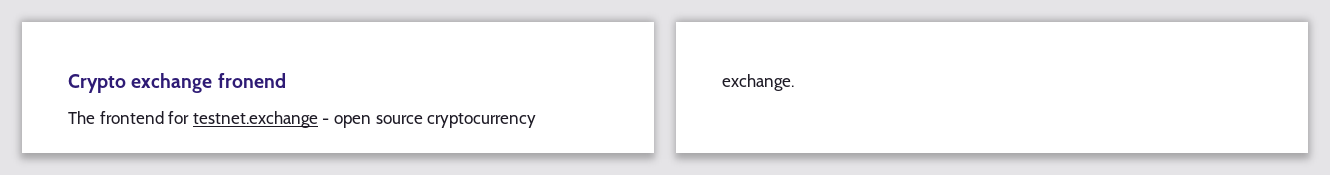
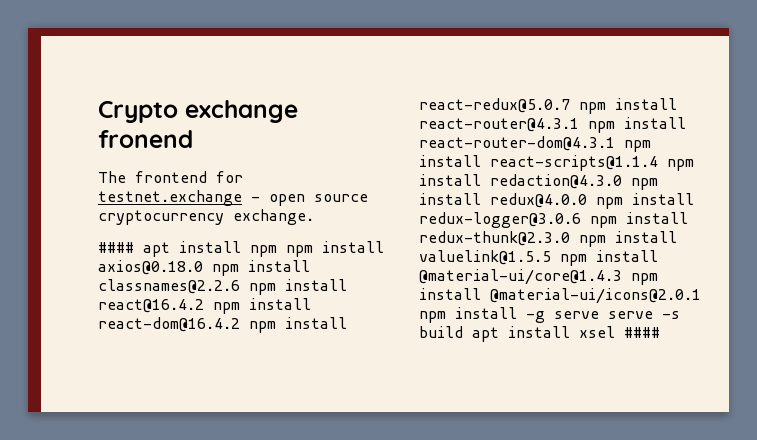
(794, 82) none -> [98,241,384,257] [98,260,310,276] [98,279,347,295] [98,298,311,314] [98,317,347,333] [419,98,677,114] [419,117,686,133] [419,136,651,152] [419,155,694,171] [419,174,658,190] [419,193,694,209] [419,212,688,228] [419,231,677,247] [419,250,658,266] [419,269,658,285] [419,288,701,304] [419,307,680,323] [419,326,660,342] // #### apt install npm npm install axios@0.18.0 npm install classnames@2.2.6 npm install react@16.4.2 npm install react-dom@16.4.2 npm install react-redux@5.0.7 npm install react-router@4.3.1 npm install react-router-dom@4.3.1 npm install react-scripts@1.1.4 npm install redaction@4.3.0 npm install redux@4.0.0 npm install redux-logger@3.0.6 npm install redux-thunk@2.3.0 npm install valuelink@1.5.5 npm install @material-ui/core@1.4.3 npm install @material-ui/icons@2.0.1 npm install -g serve serve -s build apt install xsel ####

